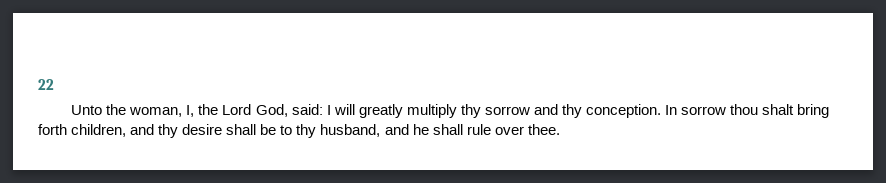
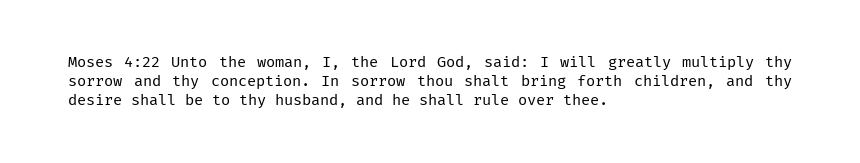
[38,79,54,90] 22 // -> [68,56,161,67] Moses 4:22

